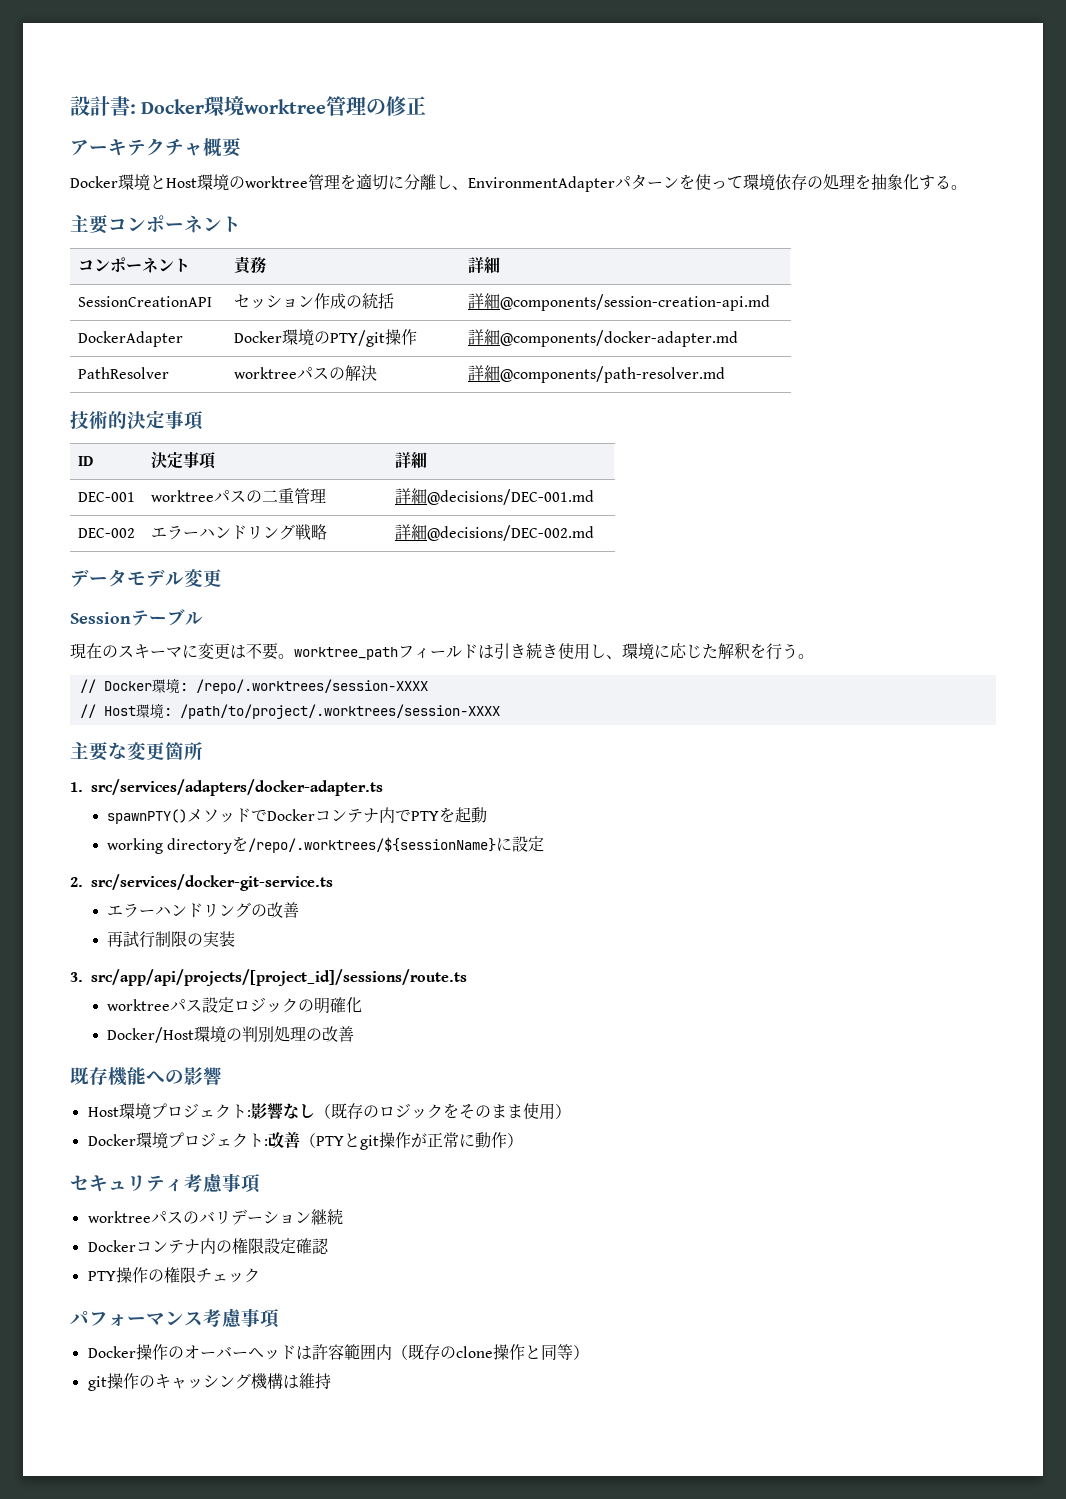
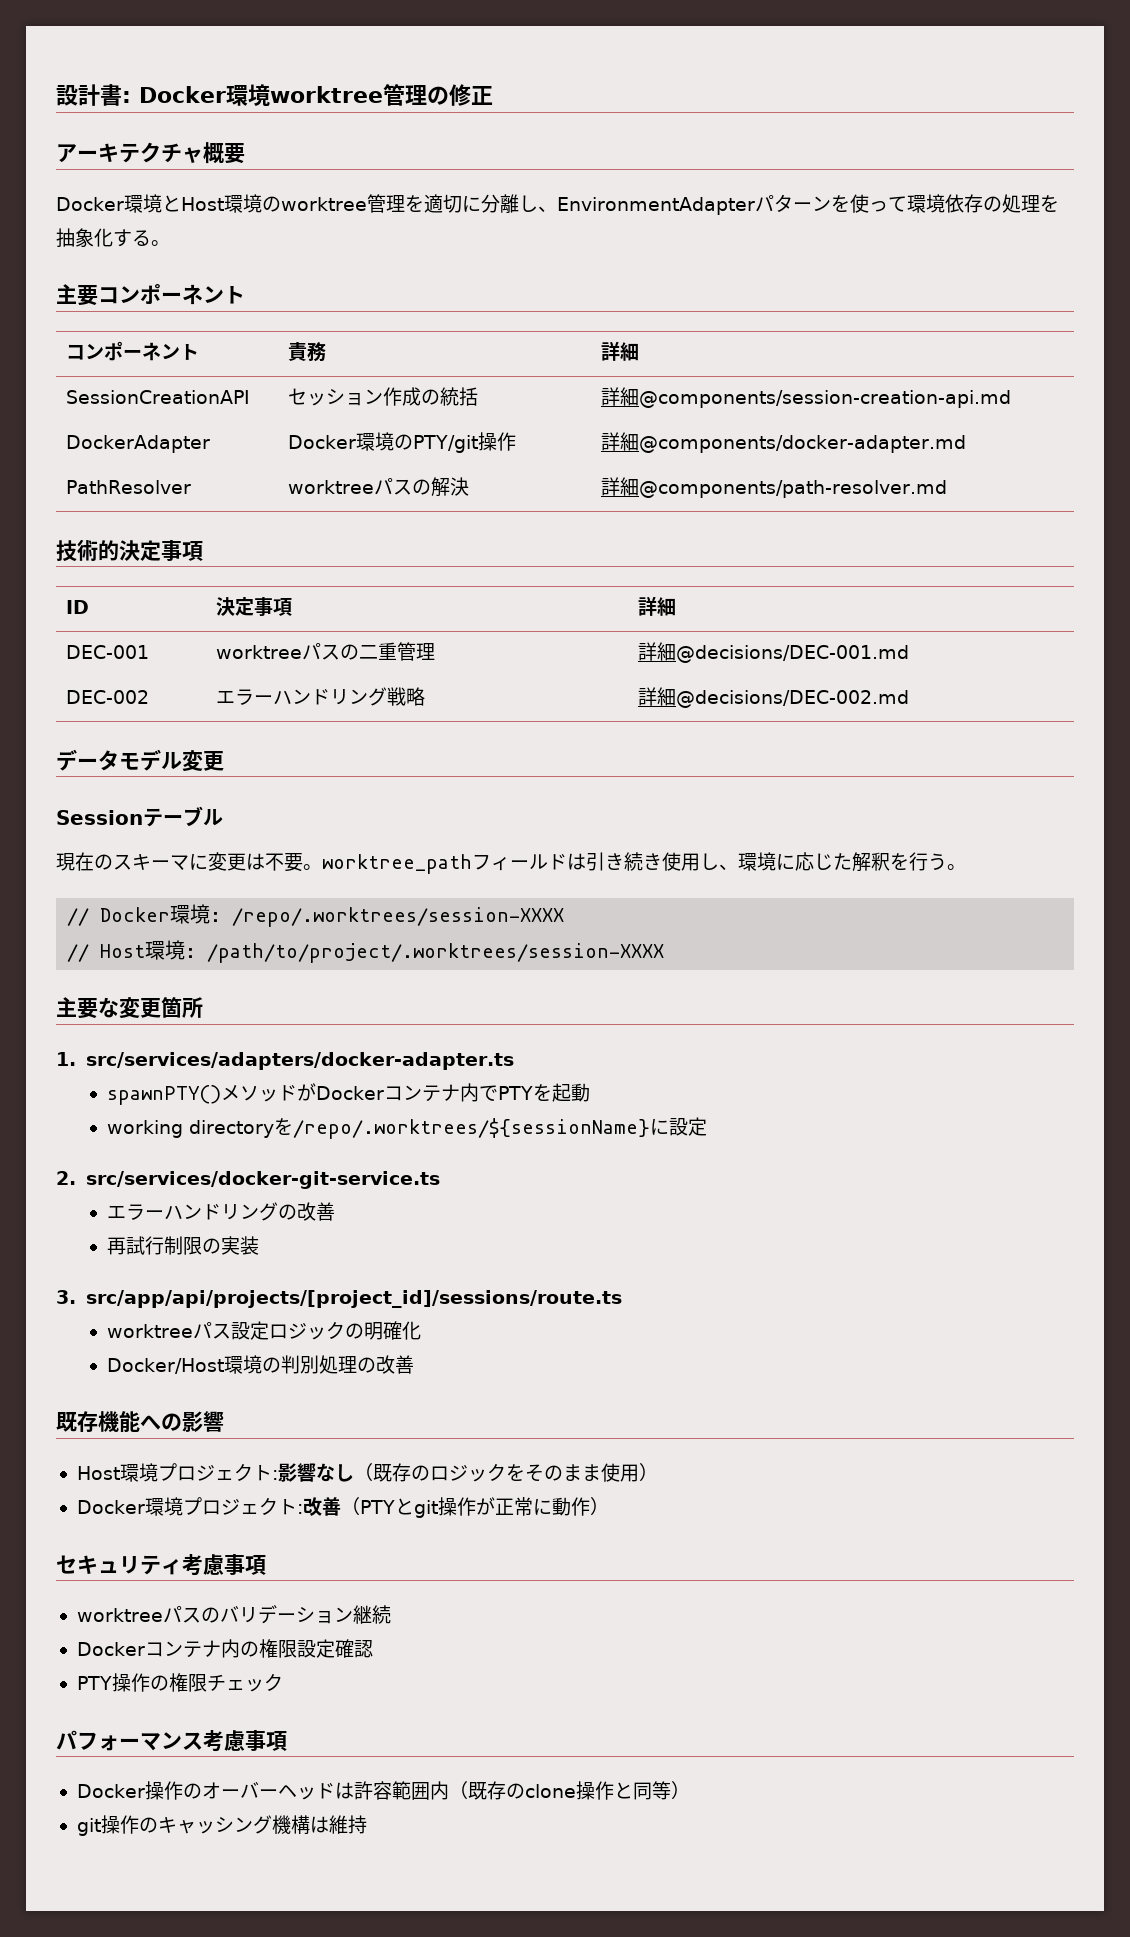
[251,809,268,822] で -> [296,1083,316,1101] が

